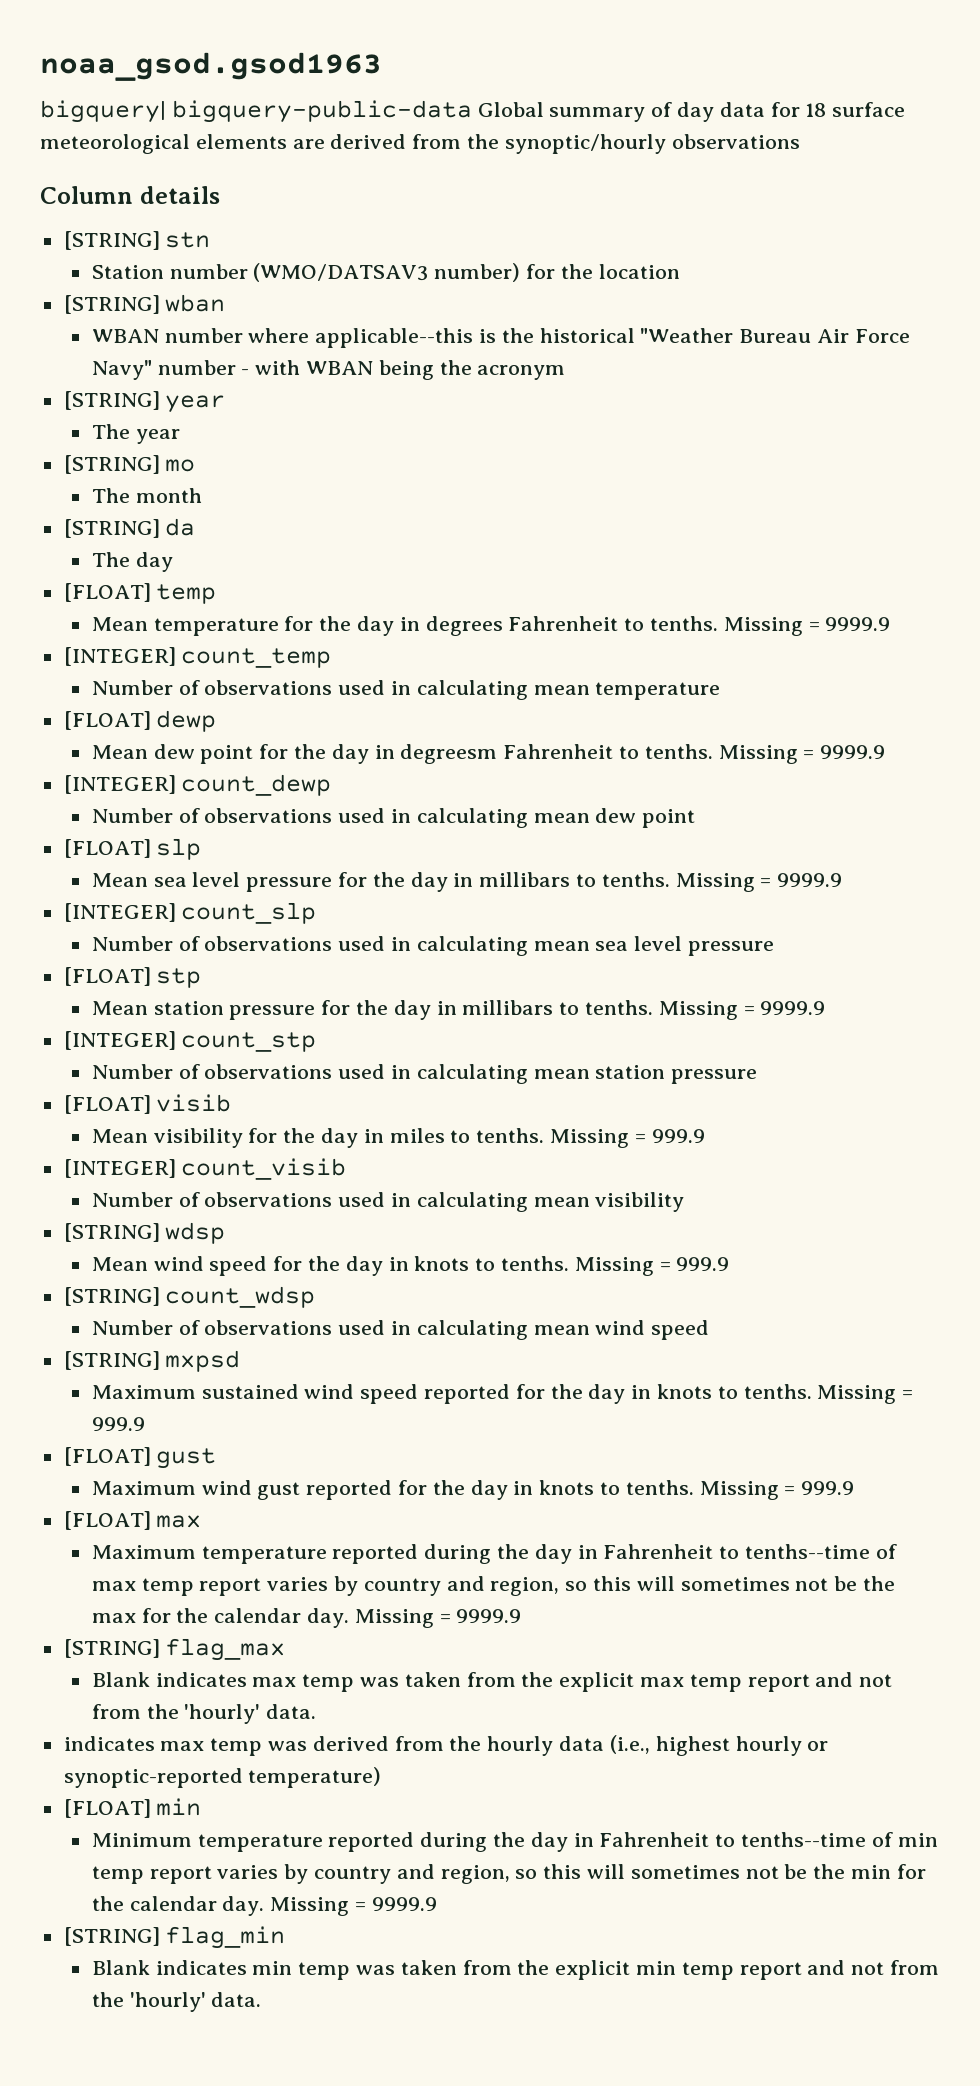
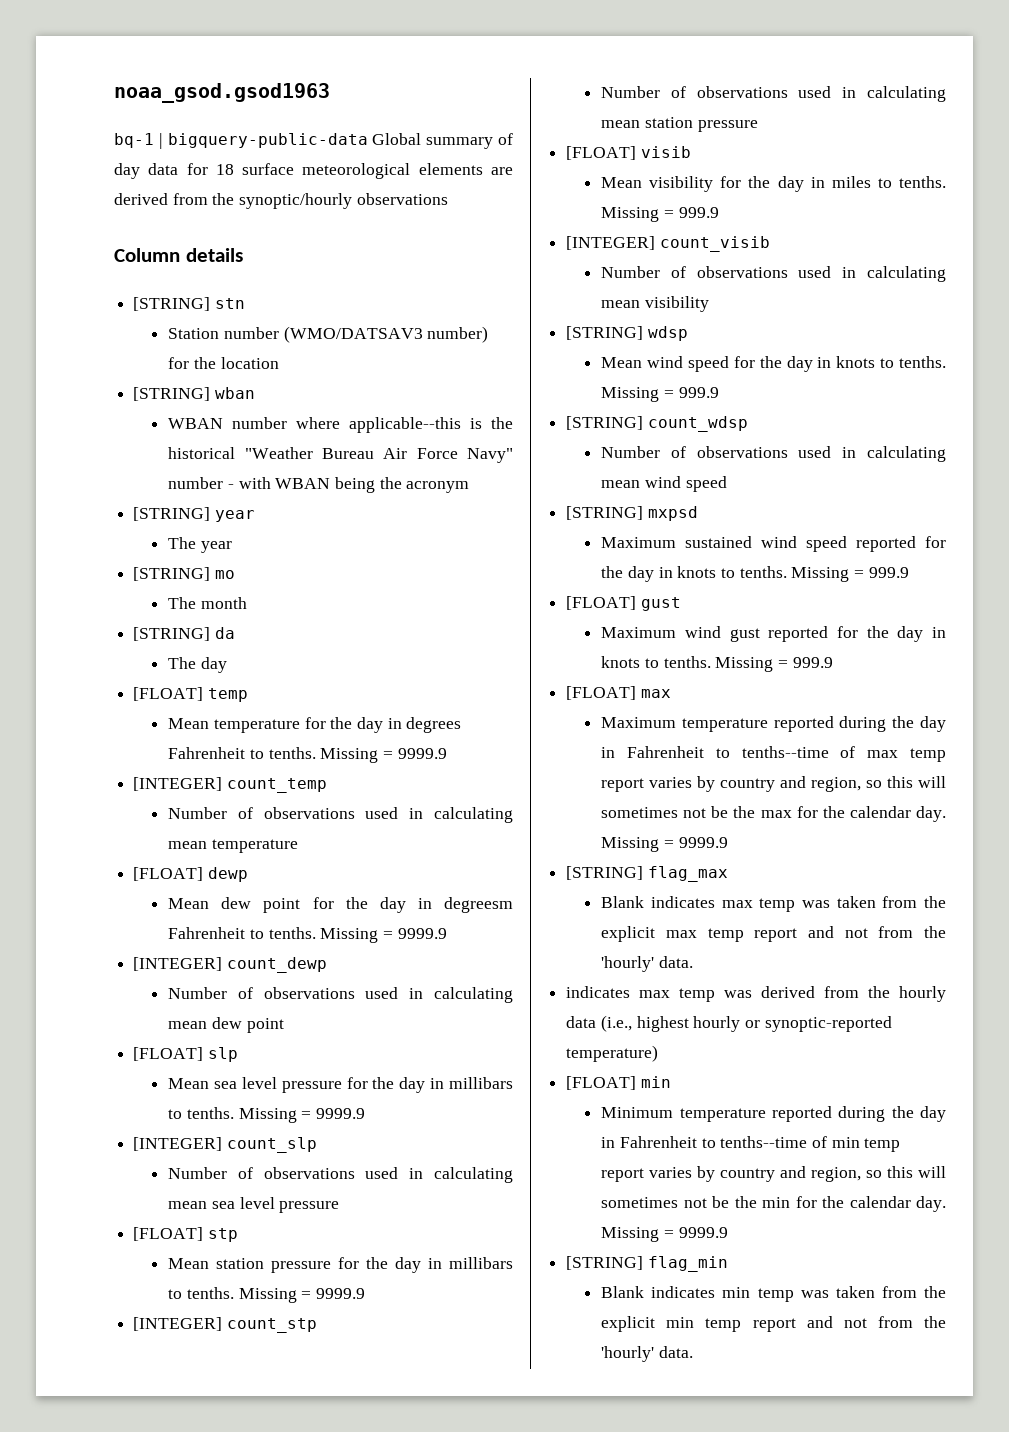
[40,100,166,123] bigquery| -> [114,133,163,149] bq-1 |

